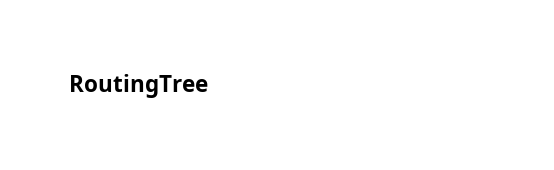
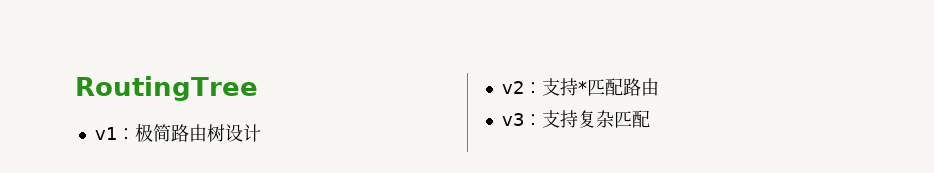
(208, 86) none -> [94,123,261,142] [501,78,659,96] [501,110,650,128] // v1：极简路由树设计 // v2：支持*匹配路由 // v3：支持复杂匹配

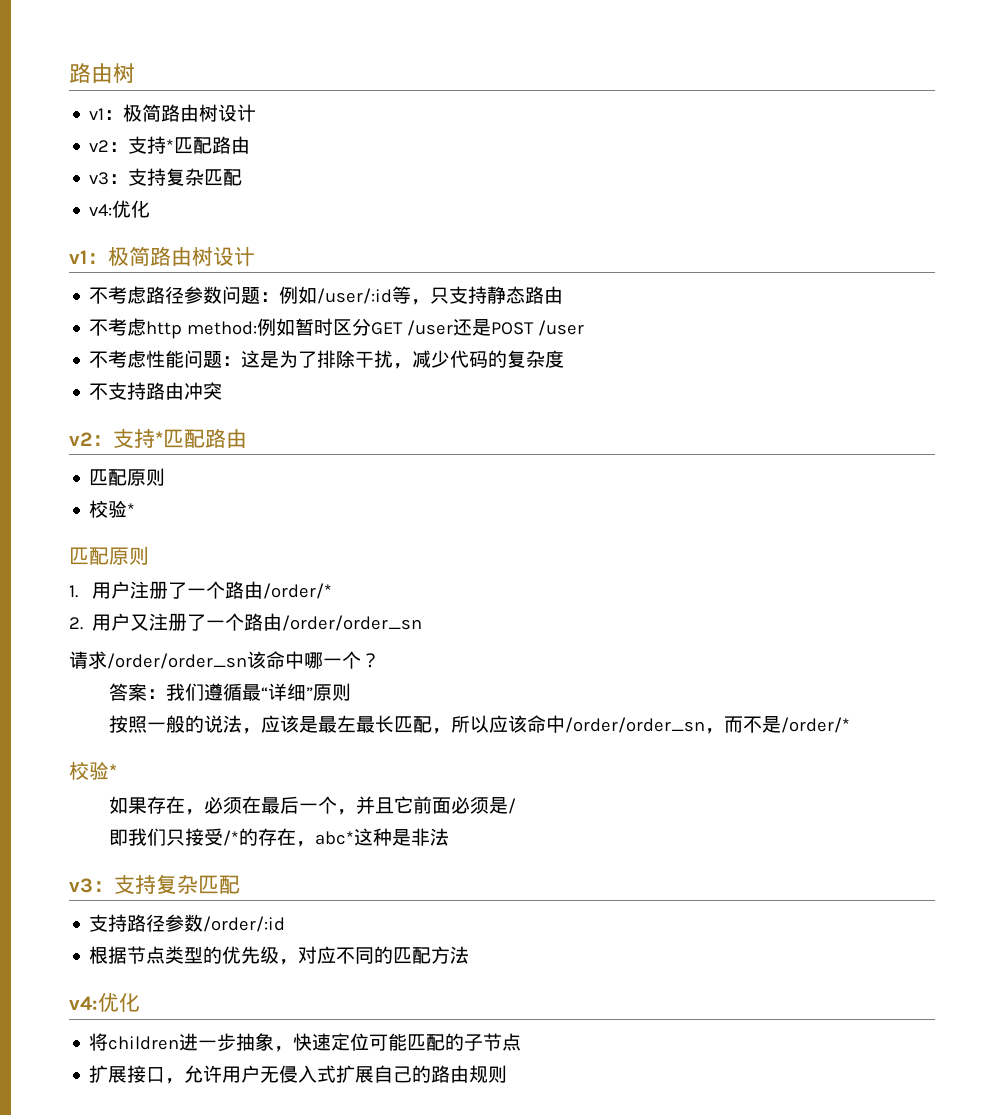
[75,76,258,101] RoutingTree -> [69,63,135,84] 路由树
(650, 119) none -> [89,200,151,218] [69,246,255,267] [89,286,564,305] [89,318,585,339] [89,350,565,369] [89,382,223,400] [69,428,247,448] [89,468,166,486] [89,500,136,518] [69,546,149,565] [69,581,332,599] [69,613,423,631] [69,651,380,669] [108,683,351,701] [108,715,850,734] [69,761,117,780] [108,796,516,815] [108,828,449,847] [69,874,240,894] [89,914,286,932] [89,946,470,965] [69,993,140,1012] [89,1033,522,1052] [89,1065,508,1084] // v4:优化 // v1：极简路由树设计 // 不考虑路径参数问题：例如/user/:id等，只支持静态路由 // 不考虑http method:例如暂时区分GET /user还是POST /user // 不考虑性能问题：这是为了排除干扰，减少代码的复杂度 // 不支持路由冲突 // v2：支持*匹配路由 // 匹配原则 // 校验* // 匹配原则 // 1.用户注册了一个路由/order/* // 2.用户又注册了一个路由/order/order_sn // 请求/order/order_sn该命中哪一个？ // 答案：我们遵循最“详细”原则 // 按照一般的说法，应该是最左最长匹配，所以应该命中/order/order_sn，而不是/order/* // 校验* // 如果存在，必须在最后一个，并且它前面必须是/ // 即我们只接受/*的存在，abc*这种是非法 // v3：支持复杂匹配 // 支持路径参数/order/:id // 根据节点类型的优先级，对应不同的匹配方法 // v4:优化 // 将children进一步抽象，快速定位可能匹配的子节点 // 扩展接口，允许用户无侵入式扩展自己的路由规则

